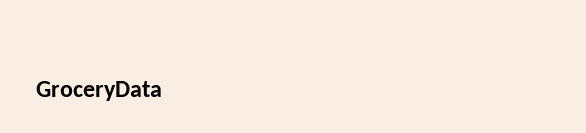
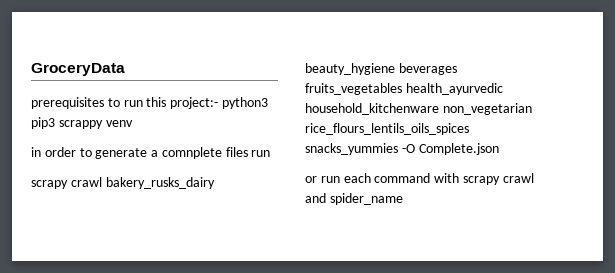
(162, 91) none -> [31,97,268,109] [31,117,133,129] [31,147,271,159] [31,177,215,189] [305,63,457,75] [305,83,503,95] [305,103,532,115] [305,123,469,135] [305,143,499,155] [305,173,534,185] [305,193,403,205] // prerequisites to run this project:- python3 pip3 scrappy venv // in order to generate a comnplete files run // scrapy crawl bakery_rusks_dairy beauty_hygiene beverages fruits_vegetables health_ayurvedic household_kitchenware non_vegetarian rice_flours_lentils_oils_spices snacks_yummies -O Complete.json // or run each command with scrapy crawl and spider_name

